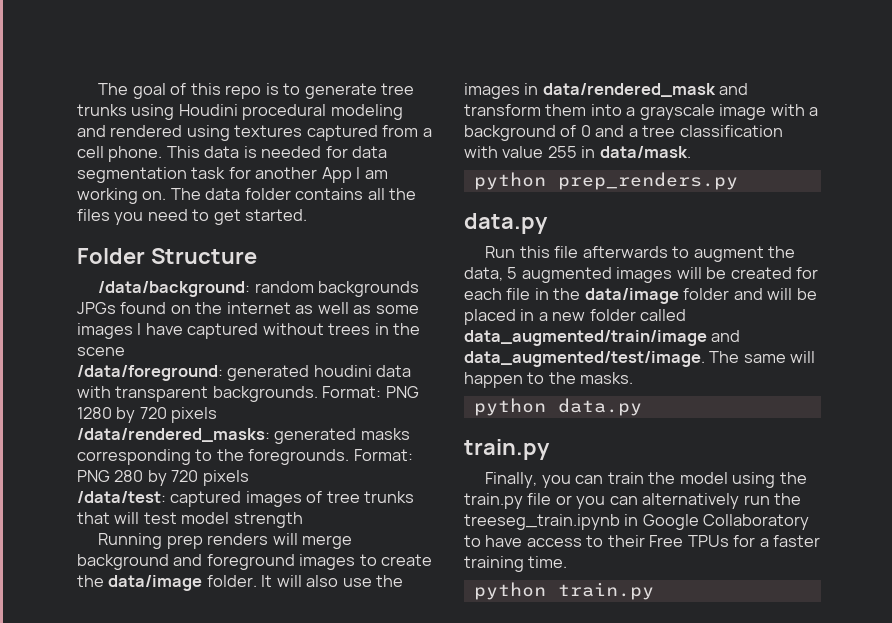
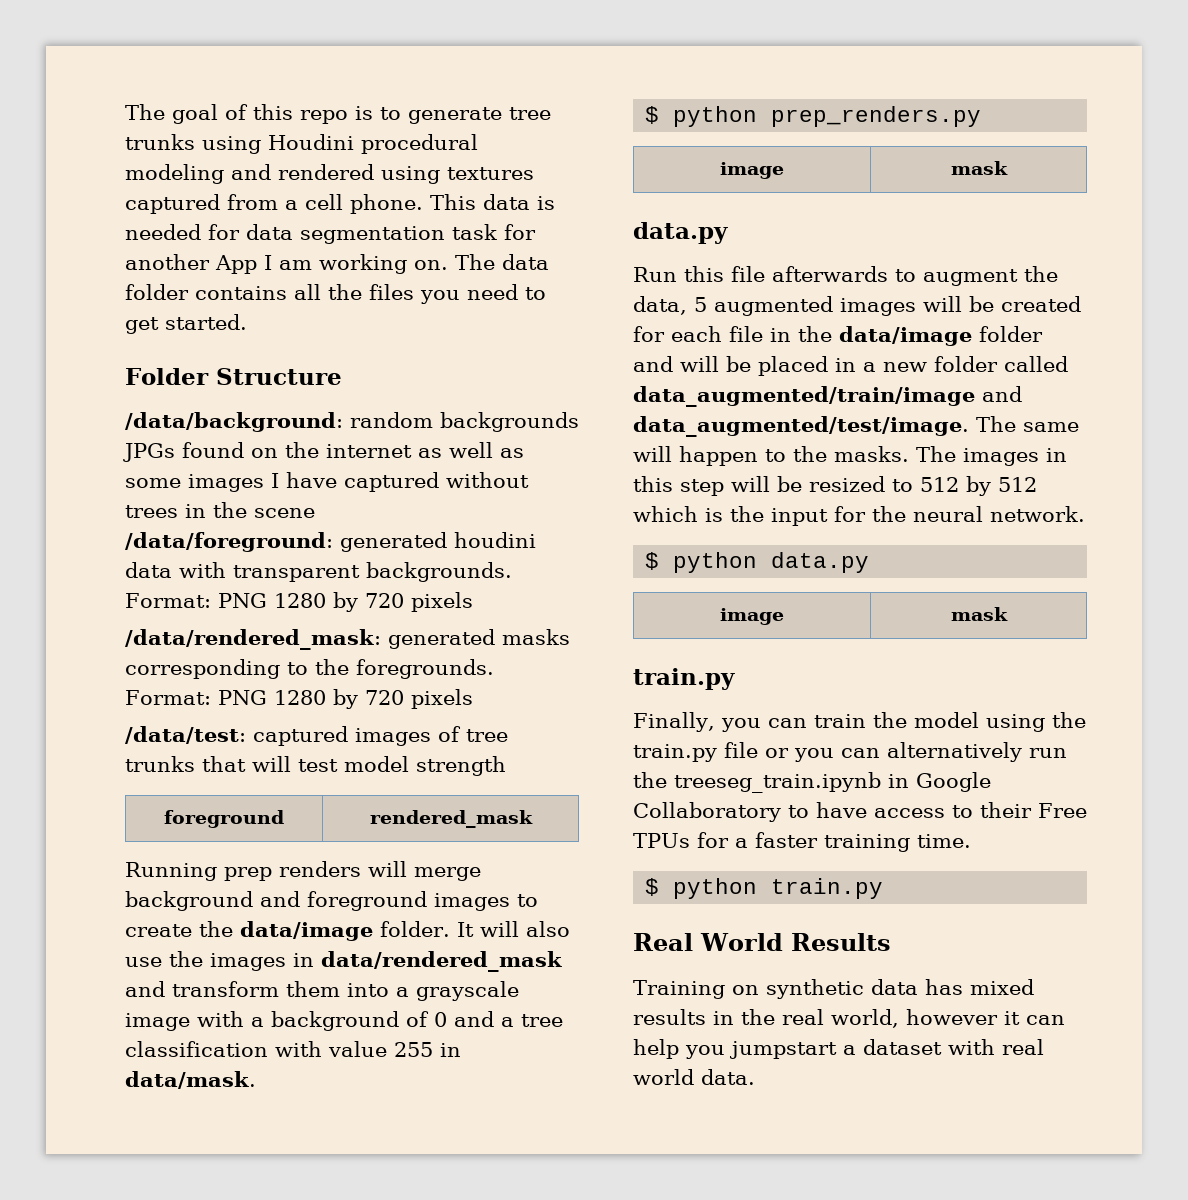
[77,428,270,442] /data/rendered_masks: -> [125,629,381,650] /data/rendered_mask:
[114,470,144,482] 280 -> [273,690,326,705] 1280
(303, 520) none -> [164,810,284,828] [369,810,533,828] // foreground | rendered_mask
(691, 152) none -> [645,106,660,124] $
(738, 181) none -> [720,162,784,179] [950,161,1008,175] // image | mask
(634, 378) // -> [916,446,1067,466] [633,476,1037,496] [633,506,1085,526] [645,552,660,570] The images in this step will be resized to 512 by 512 which is the input for the neural network. // $
(642, 407) none -> [720,608,784,625] [950,607,1008,621] // image | mask
(568, 562) none -> [645,878,660,896] $
(654, 591) none -> [633,933,891,951] [633,979,1034,999] [633,1009,1065,1028] [633,1039,1044,1059] [633,1069,755,1085] // Real World Results // Training on synthetic data has mixed results in the real world, however it can help you jumpstart a dataset with real world data.

